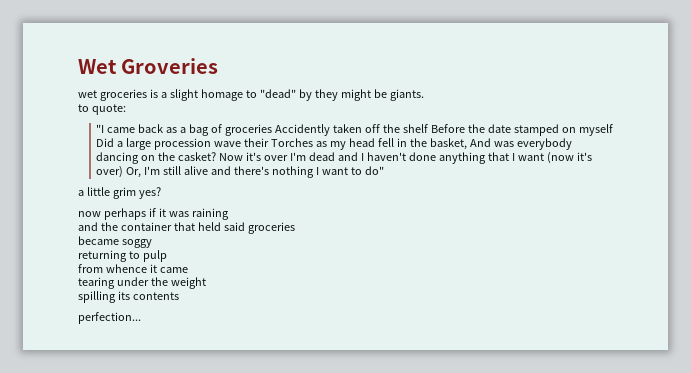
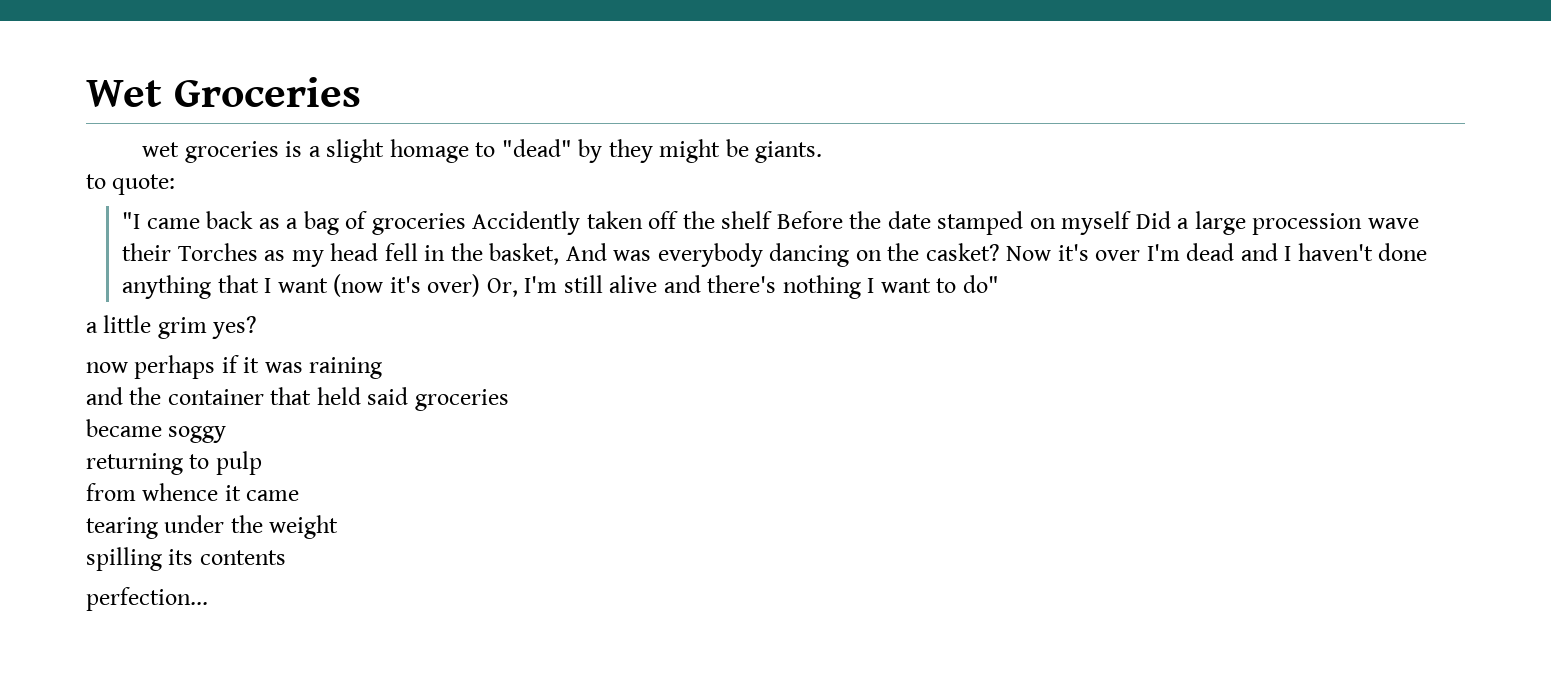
[121,58,219,74] Groveries -> [173,77,361,107] Groceries

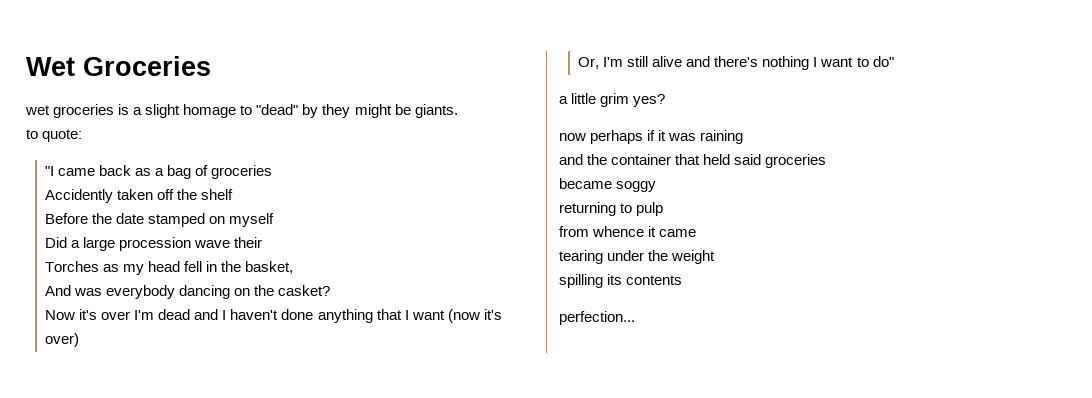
(466, 224) none -> (273, 172) //
(773, 220) none -> (234, 194) //
(1132, 223) none -> (275, 220) //
(172, 252) none -> (263, 242) //
(560, 254) none -> (294, 267) //
(1000, 252) none -> (331, 290) //
(481, 285) none -> (80, 340) //

